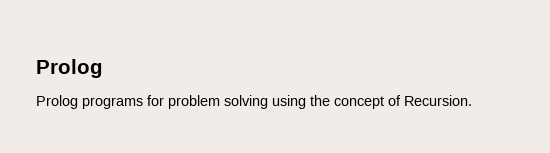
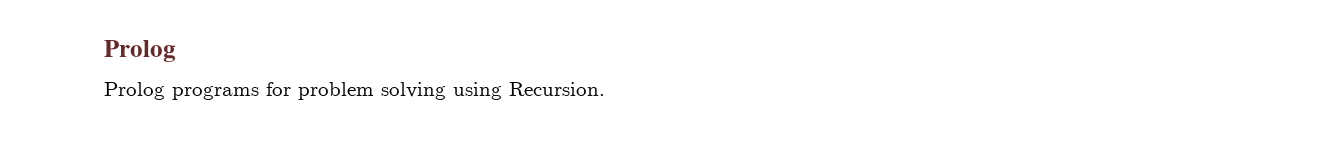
[310,95,401,109] the concept of -> (502, 91) none

